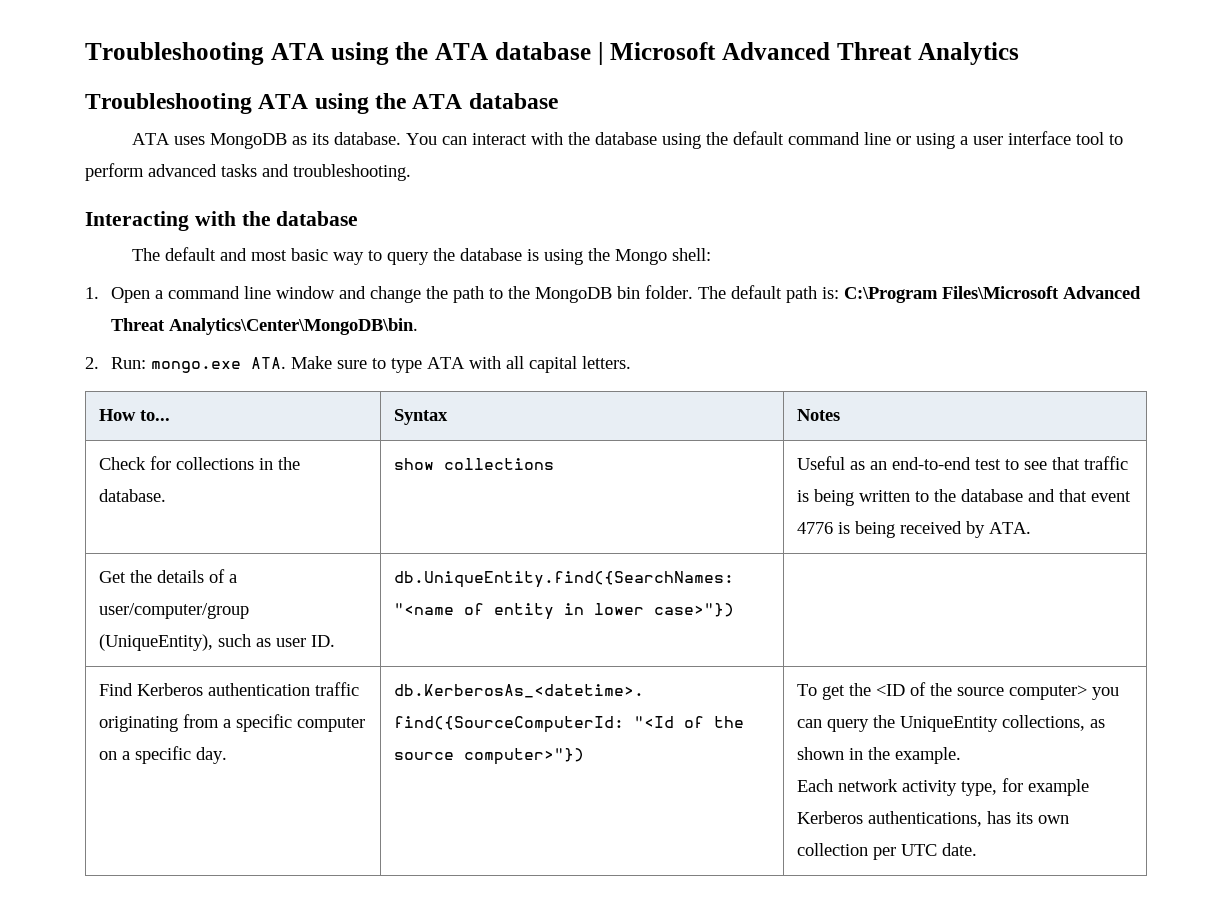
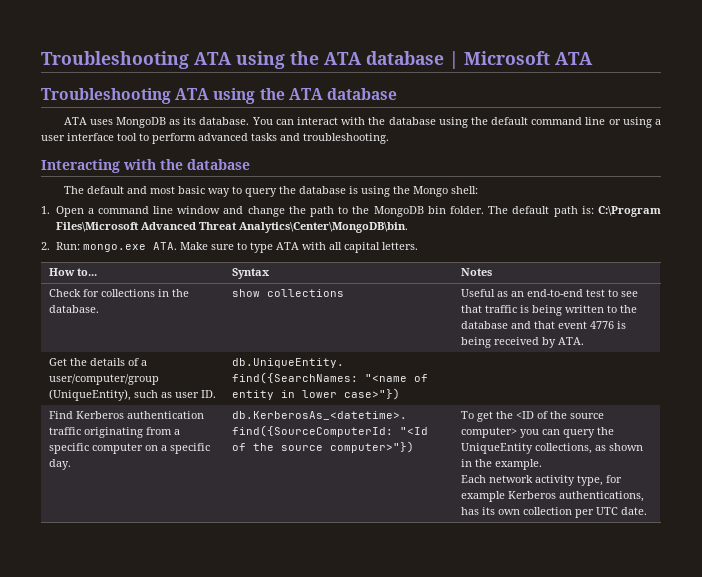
[722,42,1019,65] Advanced Threat Analytics -> [555,52,593,65] ATA

